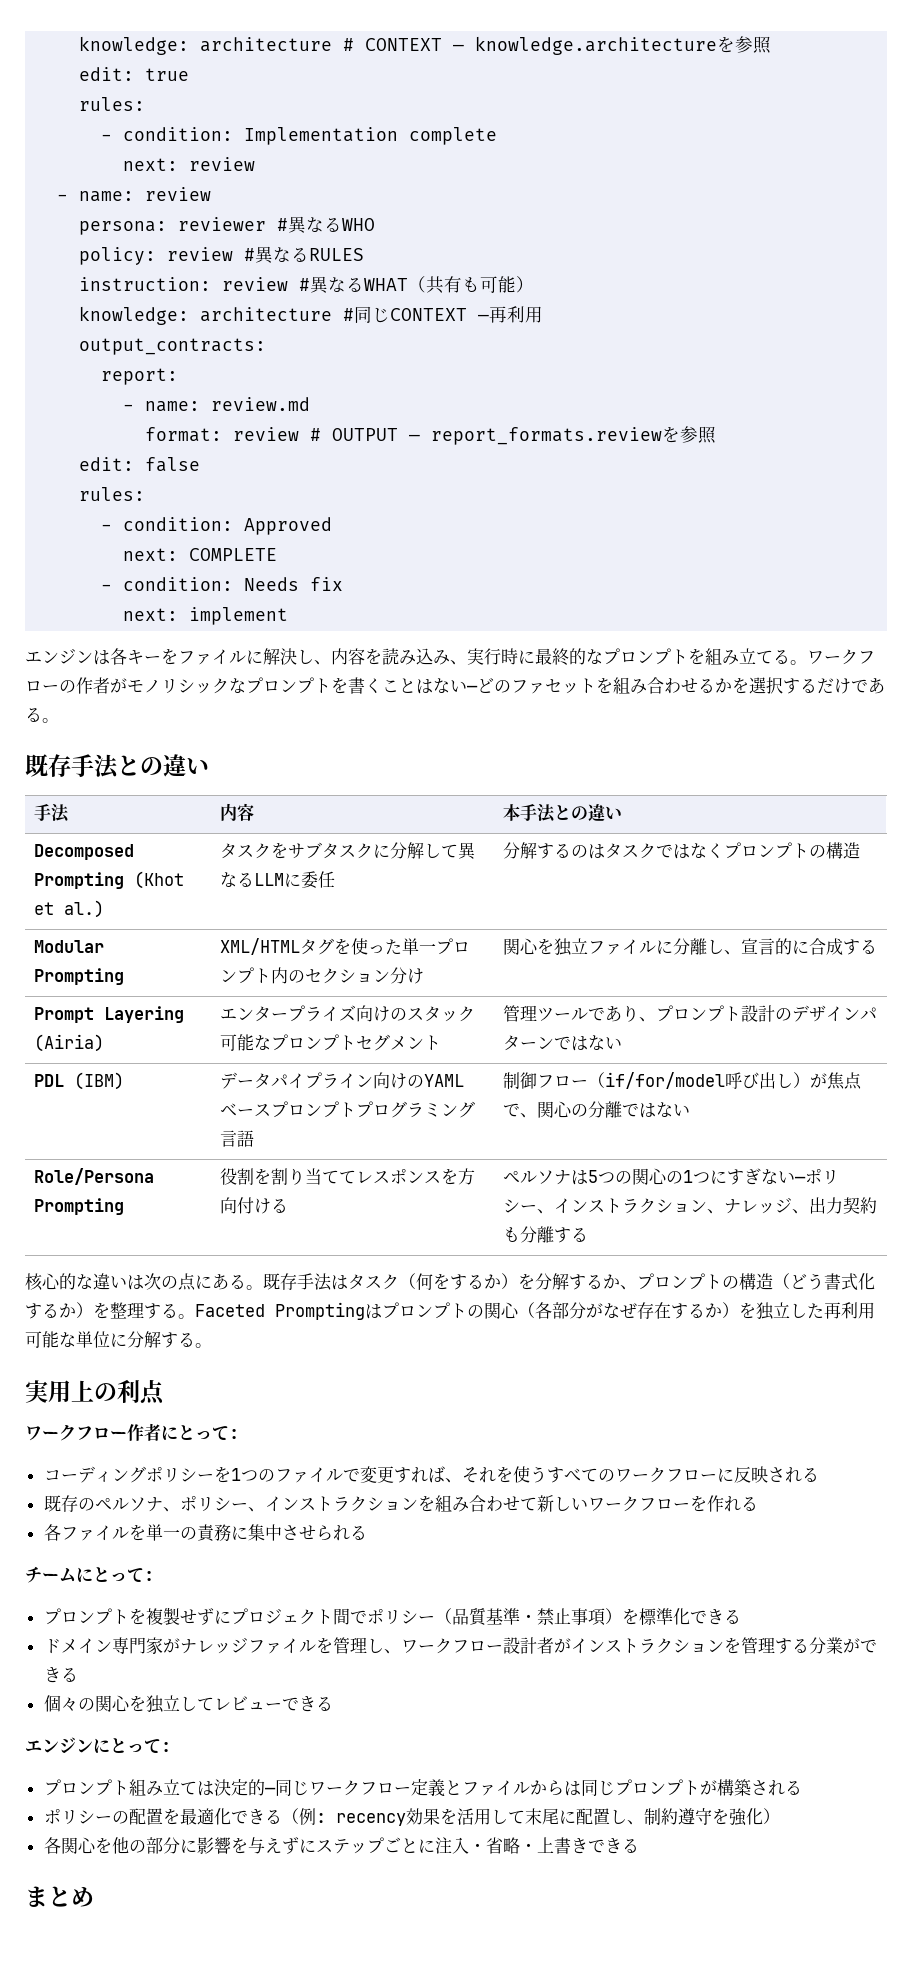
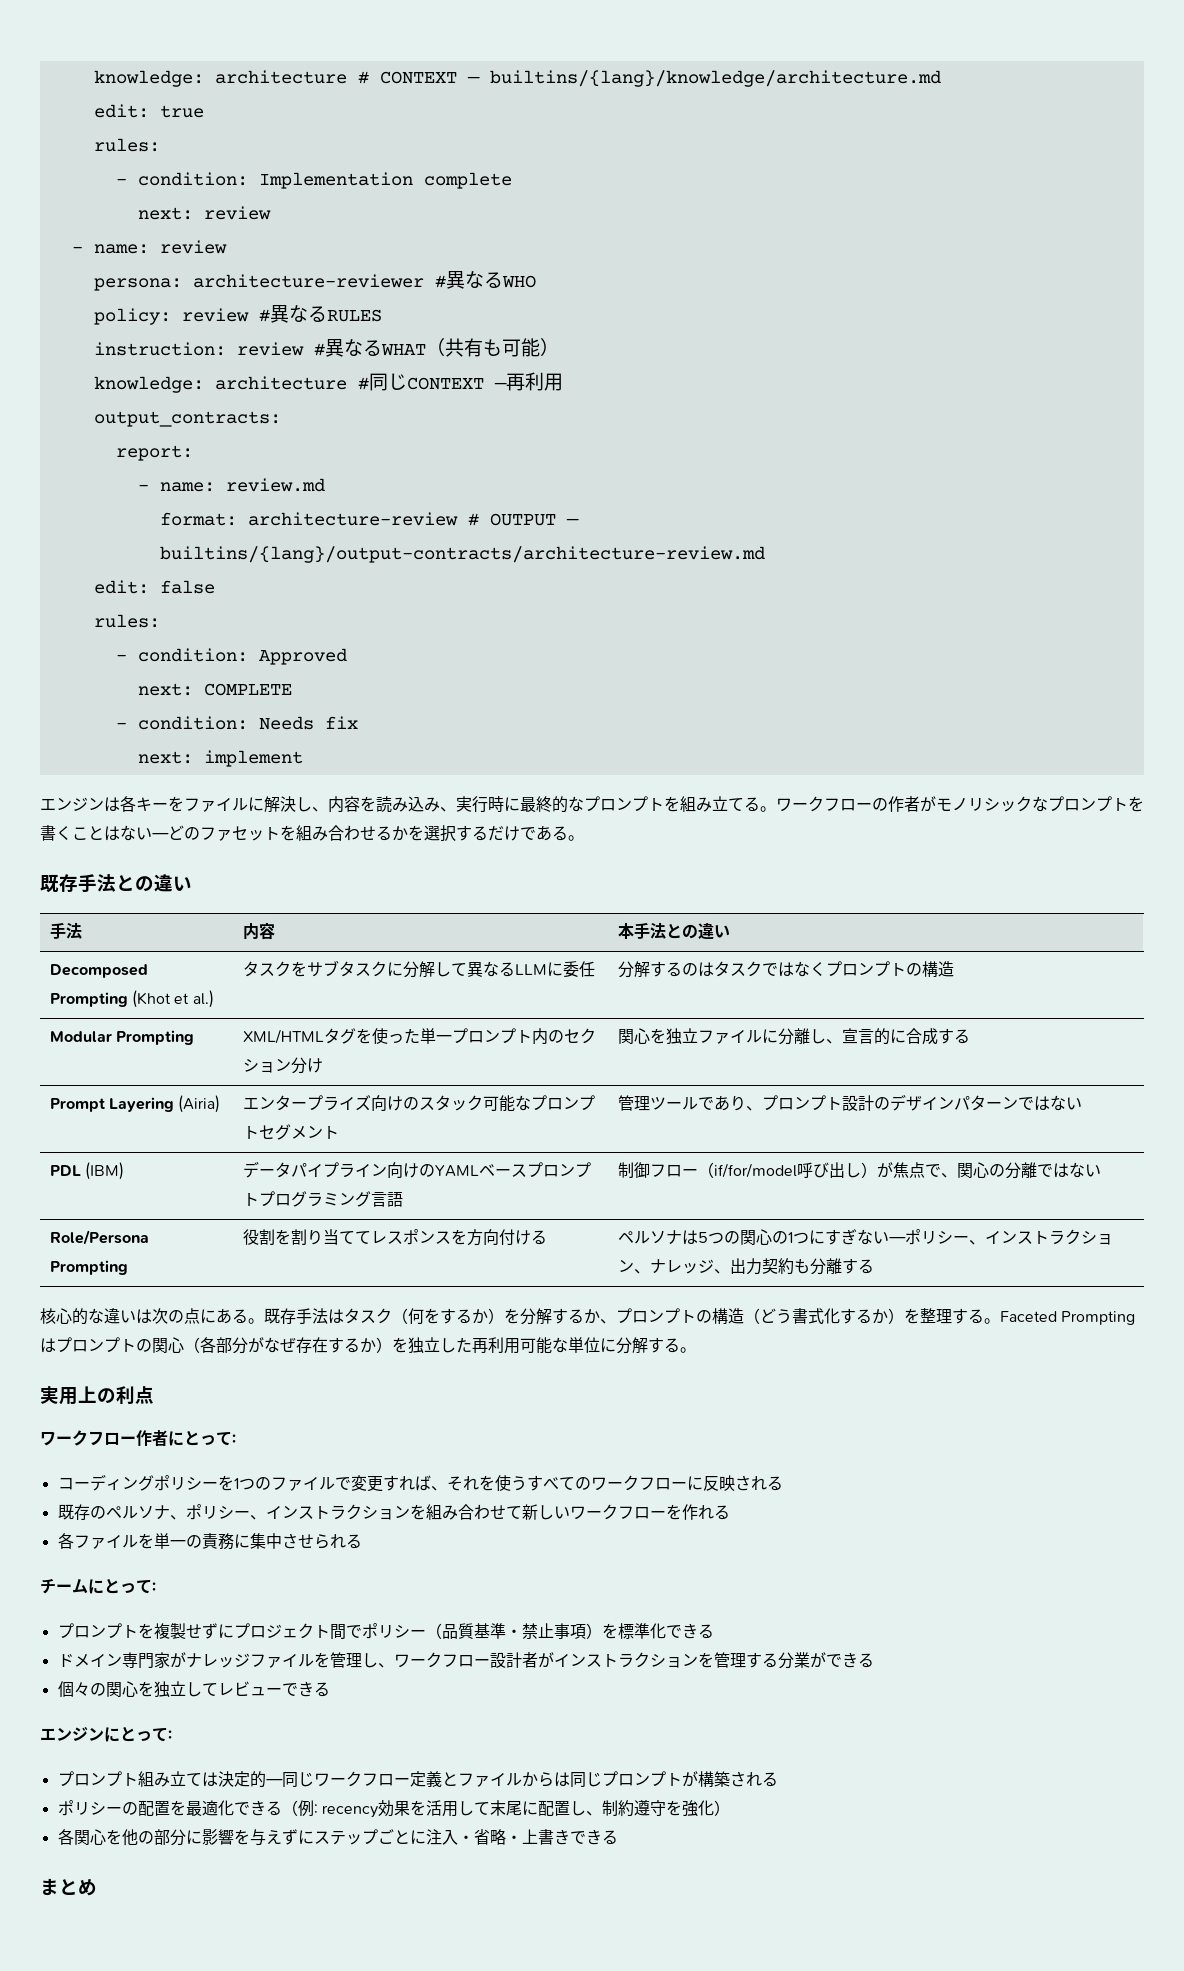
[475,36,772,55] knowledge.architectureを参照 -> [489,70,941,87] builtins/{lang}/knowledge/architecture.md
[178,217,267,231] reviewer -> [192,274,424,288] architecture-reviewer
[233,427,300,441] review -> [247,512,458,526] architecture-review
[431,426,717,445] report_formats.reviewを参照 -> [159,546,765,563] builtins/{lang}/output-contracts/architecture-review.md

